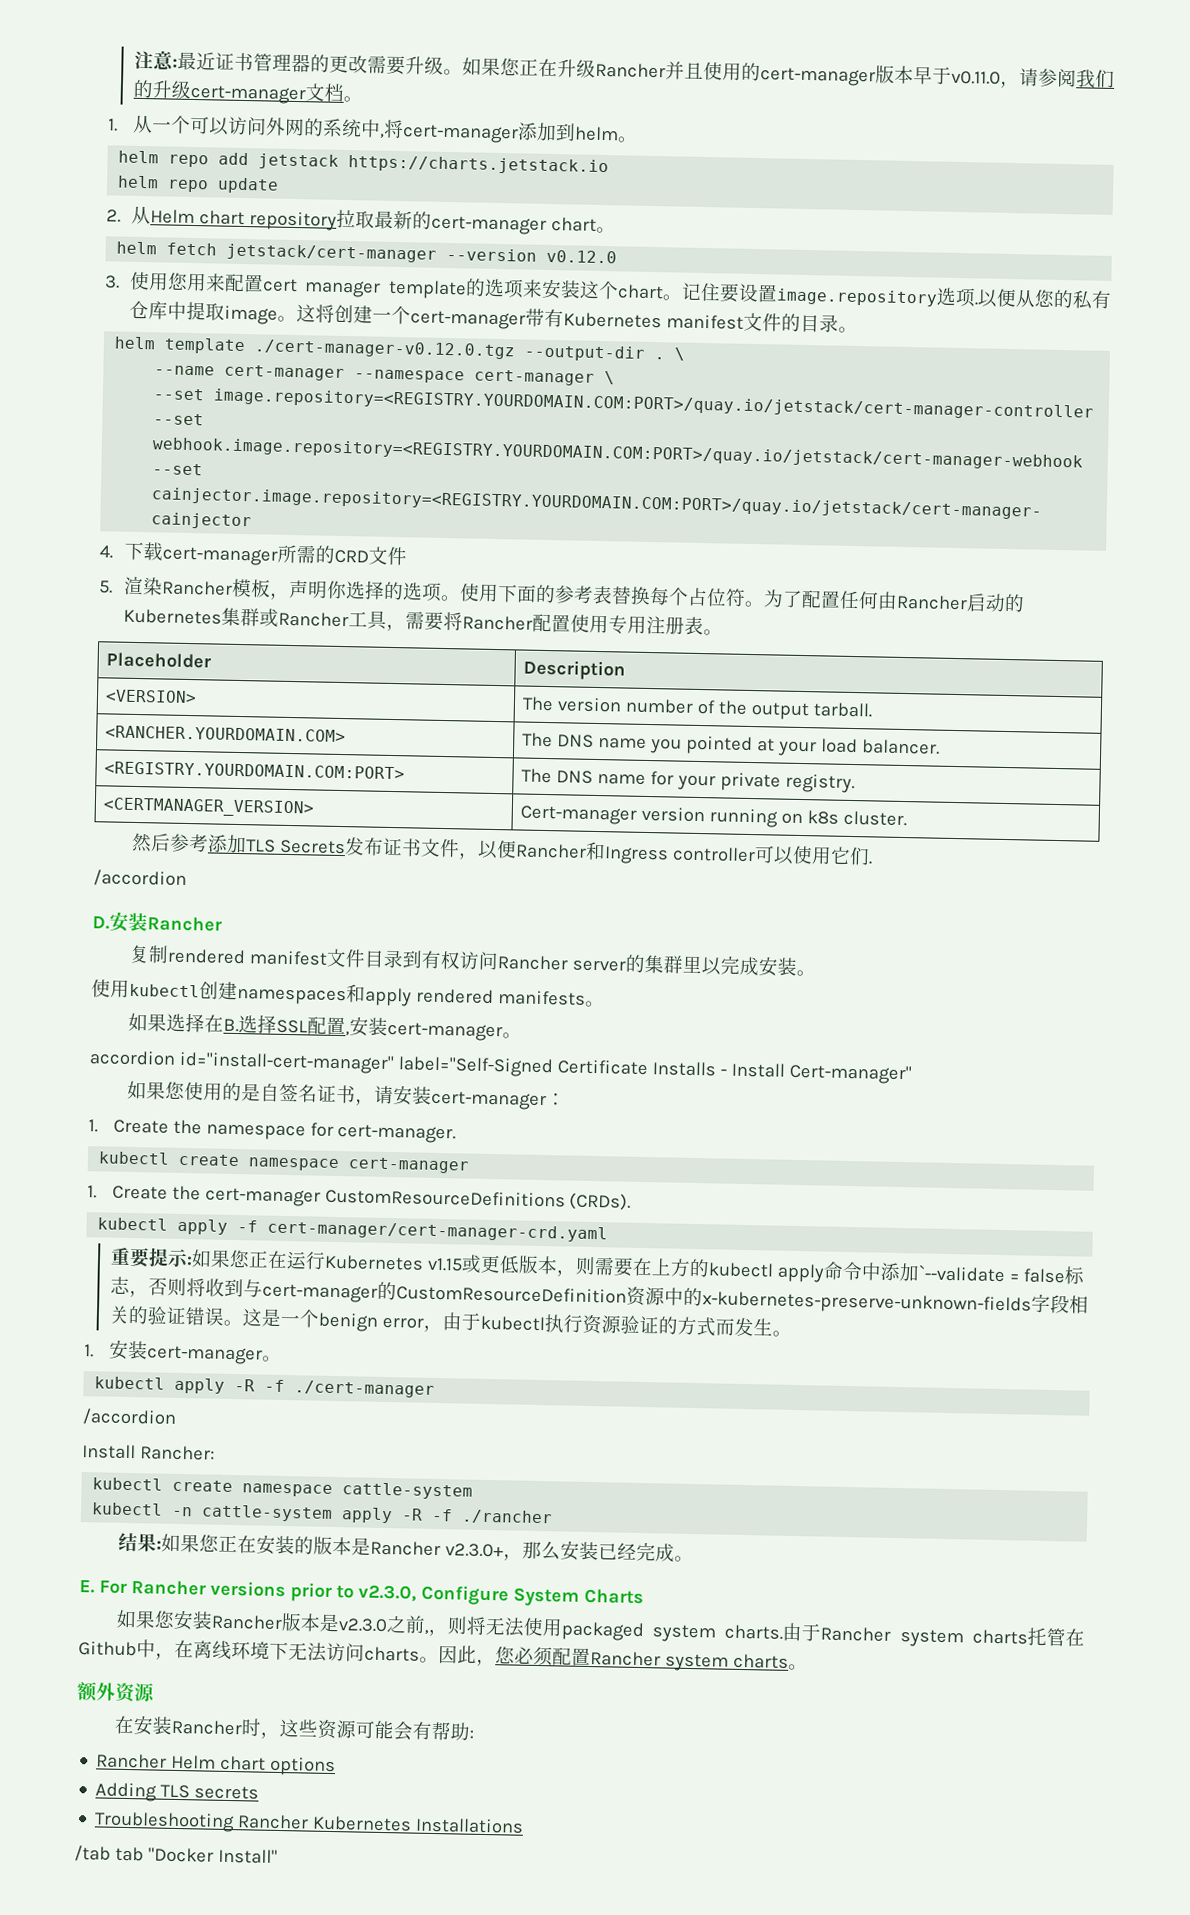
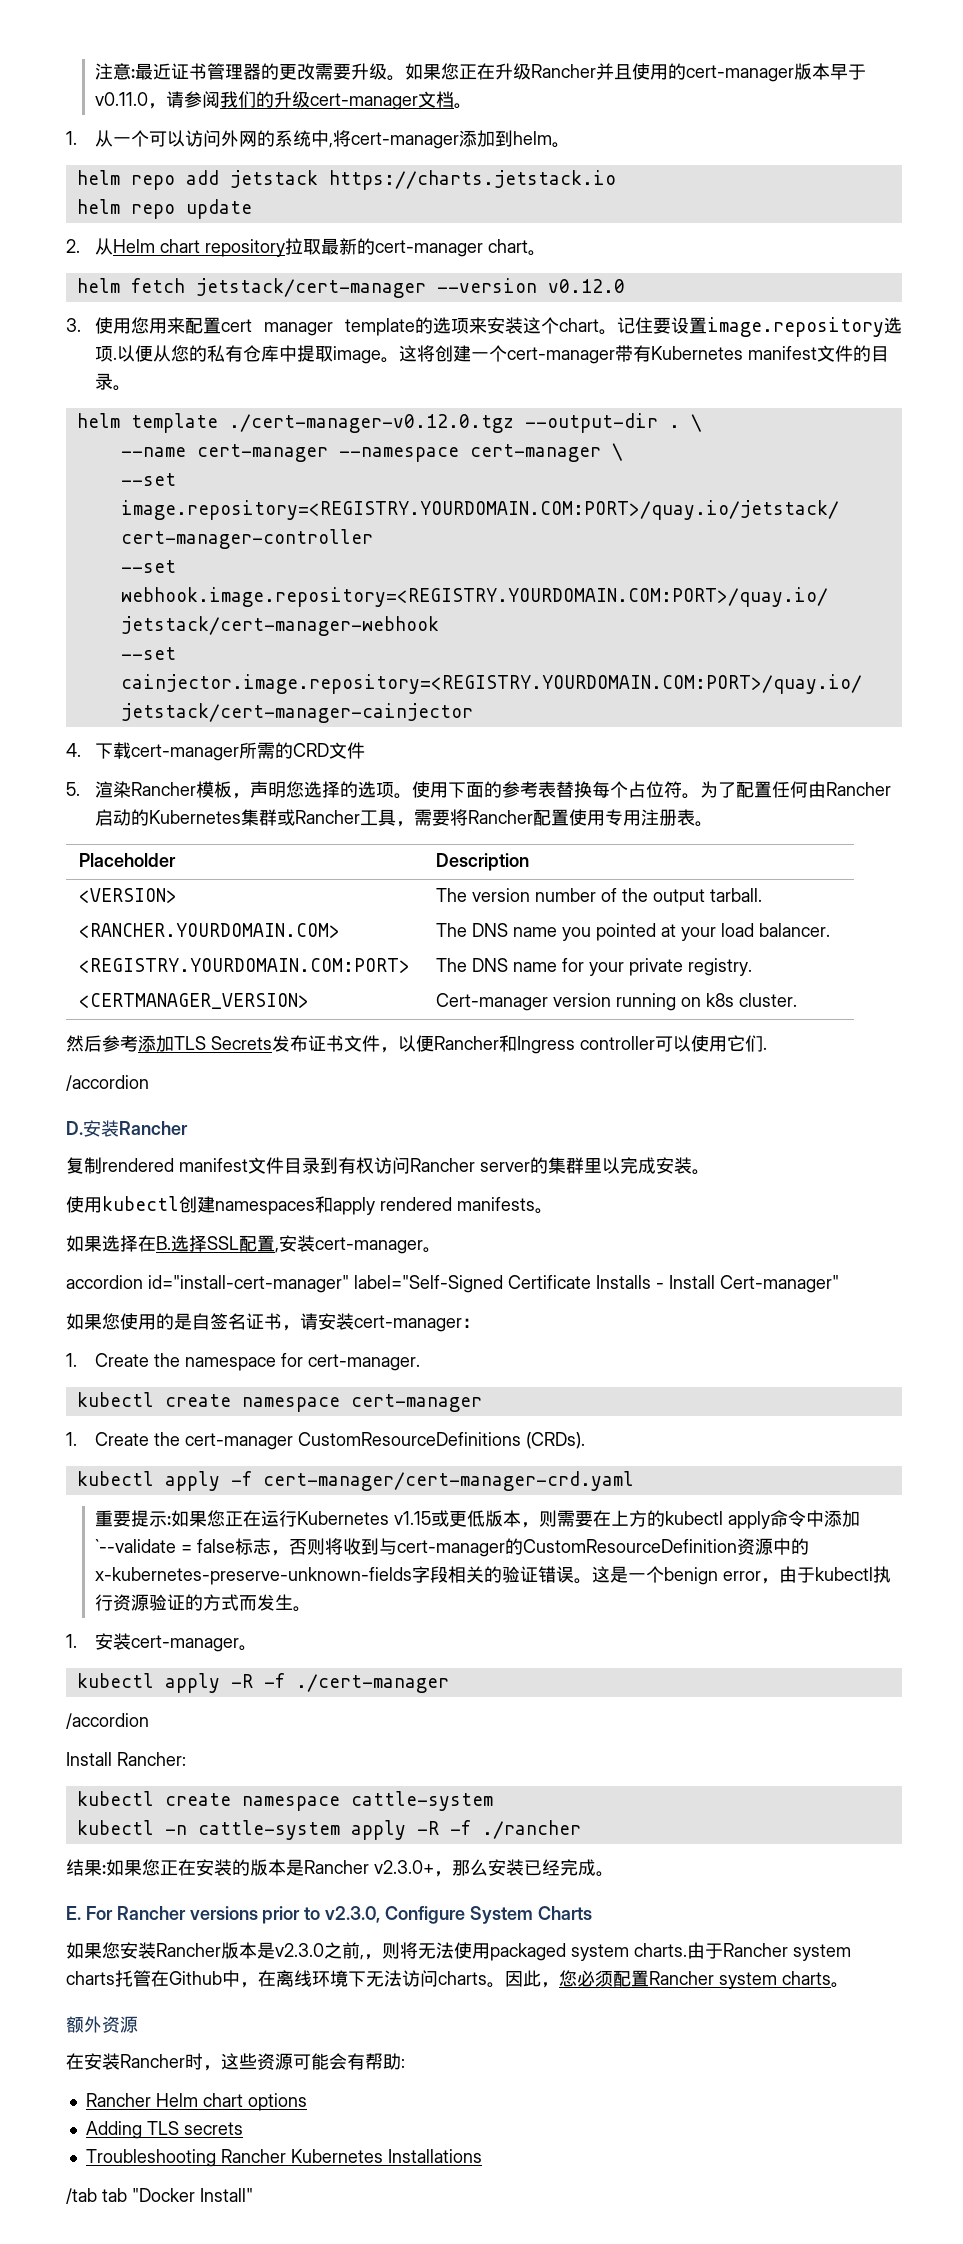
[325,580,347,600] 你 -> [285,781,304,798] 您

